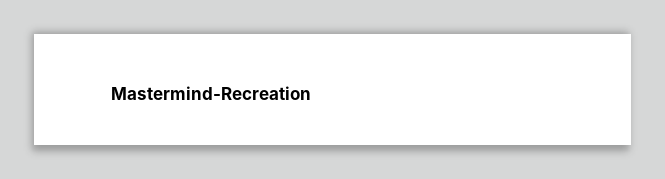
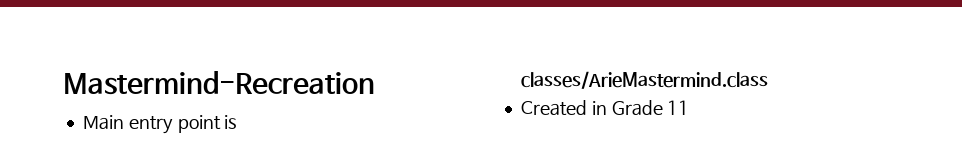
(311, 93) none -> [82,115,238,134] [520,71,768,89] [520,100,690,116] // Main entry point is classes/ArieMastermind.class // Created in Grade 11

